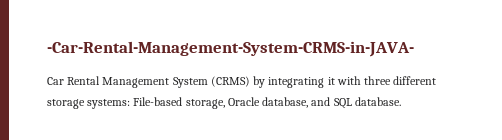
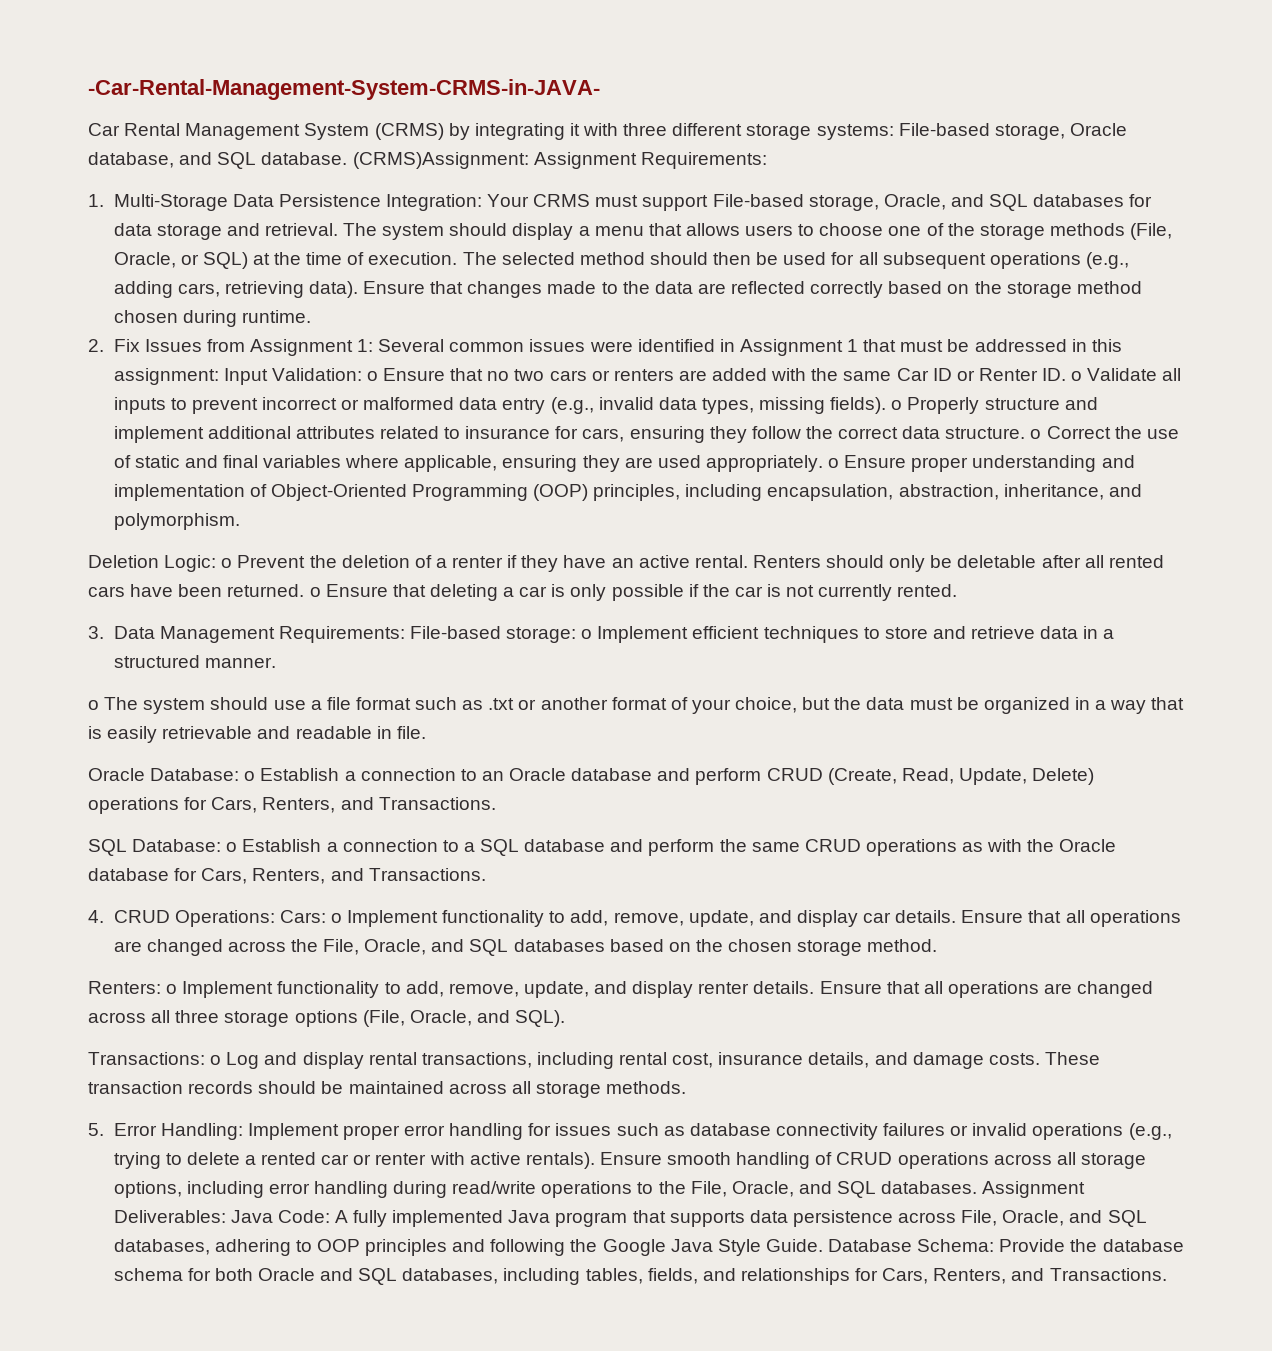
(401, 101) none -> [352,152,767,169] [88,194,1153,211] [113,223,1173,240] [113,252,1129,269] [113,281,1142,298] [113,310,311,327] [88,339,1122,356] [113,368,1182,385] [113,397,1098,414] [113,426,1179,443] [113,455,1135,472] [113,484,1142,501] [113,513,240,530] [88,555,1164,572] [88,584,958,601] [88,626,1115,643] [113,655,276,668] [88,697,1185,714] [88,726,426,743] [88,768,1095,785] [88,797,496,814] [88,839,1117,856] [88,868,486,884] [88,910,1181,927] [113,939,938,956] [88,981,1154,998] [88,1010,566,1027] [88,1052,1100,1069] [88,1081,687,1098] [88,1123,1172,1140] [113,1152,1146,1169] [113,1181,1086,1198] [113,1210,1147,1227] [113,1239,1184,1256] [113,1268,1167,1285] (CRMS)Assignment: Assignment Requirements: // 1. Multi-Storage Data Persistence Integration: Your CRMS must support File-based storage, Oracle, and SQL databases for data storage and retrieval. The system should display a menu that allows users to choose one of the storage methods (File, Oracle, or SQL) at the time of execution. The selected method should then be used for all subsequent operations (e.g., adding cars, retrieving data). Ensure that changes made to the data are reflected correctly based on the storage method chosen during runtime. // 2. Fix Issues from Assignment 1: Several common issues were identified in Assignment 1 that must be addressed in this assignment: Input Validation: o Ensure that no two cars or renters are added with the same Car ID or Renter ID. o Validate all inputs to prevent incorrect or malformed data entry (e.g., invalid data types, missing fields). o Properly structure and implement additional attributes related to insurance for cars, ensuring they follow the correct data structure. o Correct the use of static and final variables where applicable, ensuring they are used appropriately. o Ensure proper understanding and implementation of Object-Oriented Programming (OOP) principles, including encapsulation, abstraction, inheritance, and polymorphism. // Deletion Logic: o Prevent the deletion of a renter if they have an active rental. Renters should only be deletable after all rented cars have been returned. o Ensure that deleting a car is only possible if the car is not currently rented. // 3. Data Management Requirements: File-based storage: o Implement efficient techniques to store and retrieve data in a structured manner. // o The system should use a file format such as .txt or another format of your choice, but the data must be organized in a way that is easily retrievable and readable in file. // Oracle Database: o Establish a connection to an Oracle database and perform CRUD (Create, Read, Update, Delete) operations for Cars, Renters, and Transactions. // SQL Database: o Establish a connection to a SQL database and perform the same CRUD operations as with the Oracle database for Cars, Renters, and Transactions. // 4. CRUD Operations: Cars: o Implement functionality to add, remove, update, and display car details. Ensure that all operations are changed across the File, Oracle, and SQL databases based on the chosen storage method. // Renters: o Implement functionality to add, remove, update, and display renter details. Ensure that all operations are changed across all three storage options (File, Oracle, and SQL). // Transactions: o Log and display rental transactions, including rental cost, insurance details, and damage costs. These transaction records should be maintained across all storage methods. // 5. Error Handling: Implement proper error handling for issues such as database connectivity failures or invalid operations (e.g., trying to delete a rented car or renter with active rentals). Ensure smooth handling of CRUD operations across all storage options, including error handling during read/write operations to the File, Oracle, and SQL databases. Assignment Deliverables: Java Code: A fully implemented Java program that supports data persistence across File, Oracle, and SQL databases, adhering to OOP principles and following the Google Java Style Guide. Database Schema: Provide the database schema for both Oracle and SQL databases, including tables, fields, and relationships for Cars, Renters, and Transactions.

